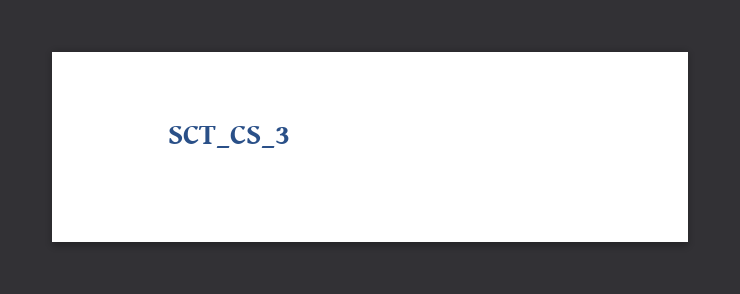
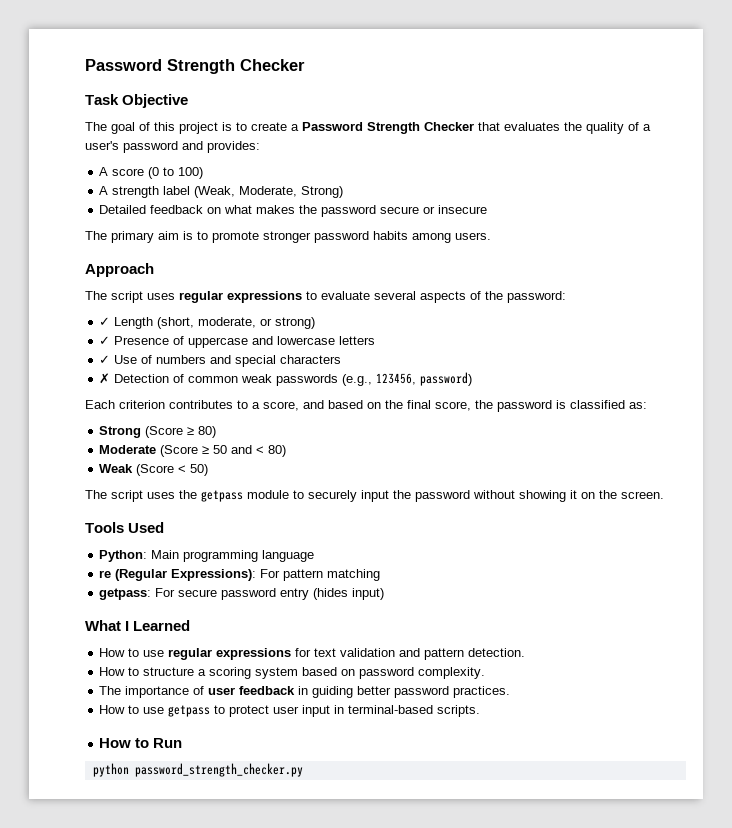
[168,125,290,148] SCT_CS_3 -> [85,59,305,74] [85,94,189,108] [85,122,651,134] [85,141,260,153] [99,167,204,179] [99,186,344,198] [99,205,488,217] [85,231,491,243] [85,263,154,277] [85,291,566,303] [99,317,316,329] [99,336,376,348] [99,355,342,367] [99,372,473,386] [85,400,647,412] [99,426,217,438] [99,445,287,457] [99,464,209,476] [85,490,664,502] [85,522,165,533] [99,550,315,562] [99,569,381,581] [99,588,385,600] [85,620,191,631] [99,648,526,660] [99,667,486,679] [99,686,511,698] [99,705,481,717] [99,738,183,748] [92,763,303,777] Password Strength Checker // Task Objective // The goal of this project is to create a Password Strength Checker that evaluates the quality of a user's password and provides: // A score (0 to 100) // A strength label (Weak, Moderate, Strong) // Detailed feedback on what makes the password secure or insecure // The primary aim is to promote stronger password habits among users. // Approach // The script uses regular expressions to evaluate several aspects of the password: // ✓ Length (short, moderate, or strong) // ✓ Presence of uppercase and lowercase letters // ✓ Use of numbers and special characters // ✗ Detection of common weak passwords (e.g., 123456, password) // Each criterion contributes to a score, and based on the final score, the password is classified as: // Strong (Score ≥ 80) // Moderate (Score ≥ 50 and < 80) // Weak (Score < 50) // The script uses the getpass module to securely input the password without showing it on the screen. // Tools Used // Python: Main programming language // re (Regular Expressions): For pattern matching // getpass: For secure password entry (hides input) // What I Learned // How to use regular expressions for text validation and pattern detection. // How to structure a scoring system based on password complexity. // The importance of user feedback in guiding better password practices. // How to use getpass to protect user input in terminal-based scripts. // How to Run // python password_strength_checker.py

